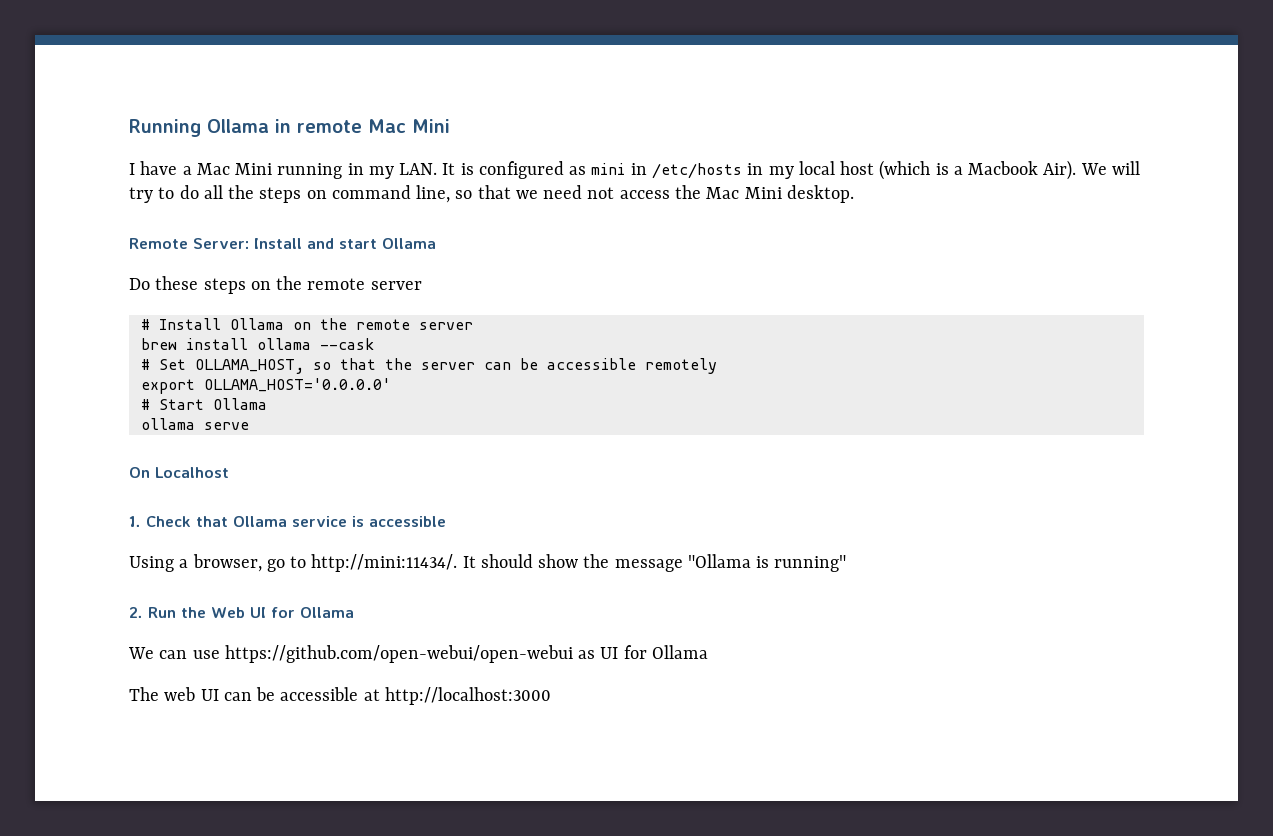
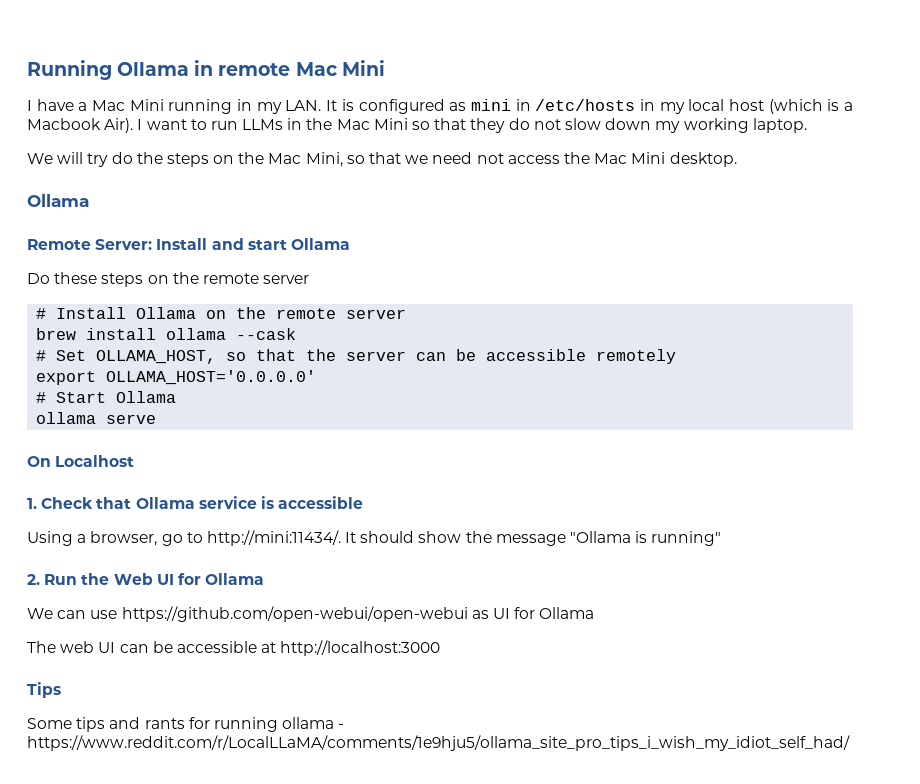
[1080,161,1140,175] [129,185,451,203] We will try to do all the steps on command line, -> [137,118,807,133] [27,152,343,167] I want to run LLMs in the Mac Mini so that they do not slow down my working laptop. // We will try do the steps on the Mac Mini,
(854, 194) none -> [27,194,89,207] // Ollama
(551, 696) none -> [27,682,61,698] [27,717,345,732] [27,735,850,751] // Tips // Some tips and rants for running ollama - https://www.reddit.com/r/LocalLLaMA/comments/1e9hju5/ollama_site_pro_tips_i_wish_my_idiot_self_had/

